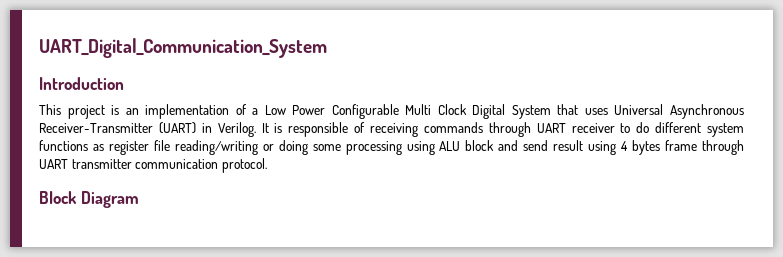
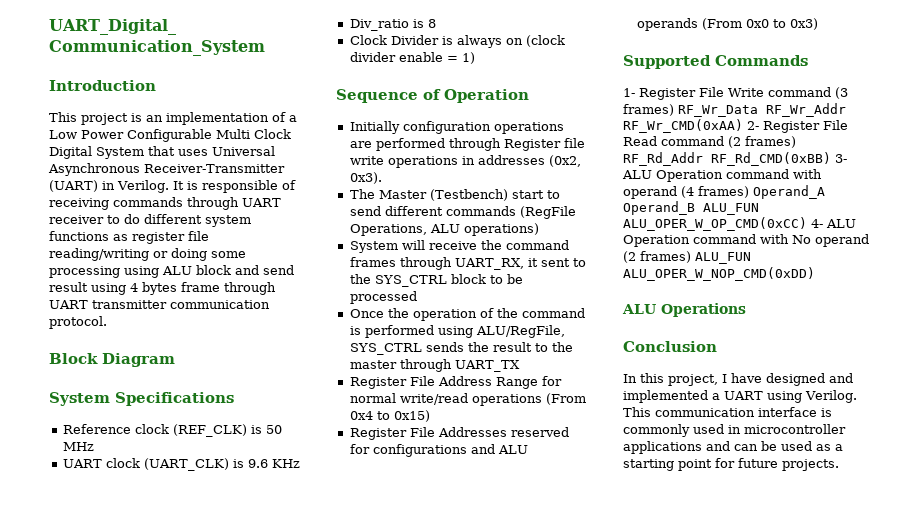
(139, 199) none -> [49,392,234,406] [62,424,282,437] [62,442,94,451] [62,458,300,471] [349,19,436,31] [349,35,565,48] [349,52,475,64] [336,89,529,103] [349,121,564,134] [349,138,585,151] [349,155,581,168] [349,172,382,184] [349,189,560,201] [349,206,576,219] [349,223,539,236] [349,240,569,253] [349,257,586,270] [349,274,523,287] [349,291,417,304] [349,308,585,321] [349,325,565,338] [349,342,573,355] [349,359,520,372] [349,376,562,389] [349,393,586,406] [349,410,430,422] [349,427,569,440] [349,444,528,457] [636,18,818,31] [623,55,808,69] [623,87,848,100] [623,103,846,117] [623,119,848,133] [623,136,796,148] [623,152,847,166] [622,169,822,182] [623,185,825,199] [623,201,759,215] [623,217,856,231] [623,234,869,247] [623,251,751,264] [623,267,815,281] [622,303,746,317] [623,341,717,352] [623,373,853,386] [623,390,857,403] [623,407,832,417] [623,424,846,437] [623,441,843,454] [623,458,839,471] // System Specifications // Reference clock (REF_CLK) is 50 MHz // UART clock (UART_CLK) is 9.6 KHz // Div_ratio is 8 // Clock Divider is always on (clock divider enable = 1) // Sequence of Operation // Initially configuration operations are performed through Register file write operations in addresses (0x2, 0x3). // The Master (Testbench) start to send different commands (RegFile Operations, ALU operations) // System will receive the command frames through UART_RX, it sent to the SYS_CTRL block to be processed // Once the operation of the command is performed using ALU/RegFile, SYS_CTRL sends the result to the master through UART_TX // Register File Address Range for normal write/read operations (From 0x4 to 0x15) // Register File Addresses reserved for configurations and ALU operands (From 0x0 to 0x3) // Supported Commands // 1- Register File Write command (3 frames) RF_Wr_Data RF_Wr_Addr RF_Wr_CMD(0xAA) 2- Register File Read command (2 frames) RF_Rd_Addr RF_Rd_CMD(0xBB) 3- ALU Operation command with operand (4 frames) Operand_A Operand_B ALU_FUN ALU_OPER_W_OP_CMD(0xCC) 4- ALU Operation command with No operand (2 frames) ALU_FUN ALU_OPER_W_NOP_CMD(0xDD) // ALU Operations // Conclusion // In this project, I have designed and implemented a UART using Verilog. This communication interface is commonly used in microcontroller applications and can be used as a starting point for future projects.

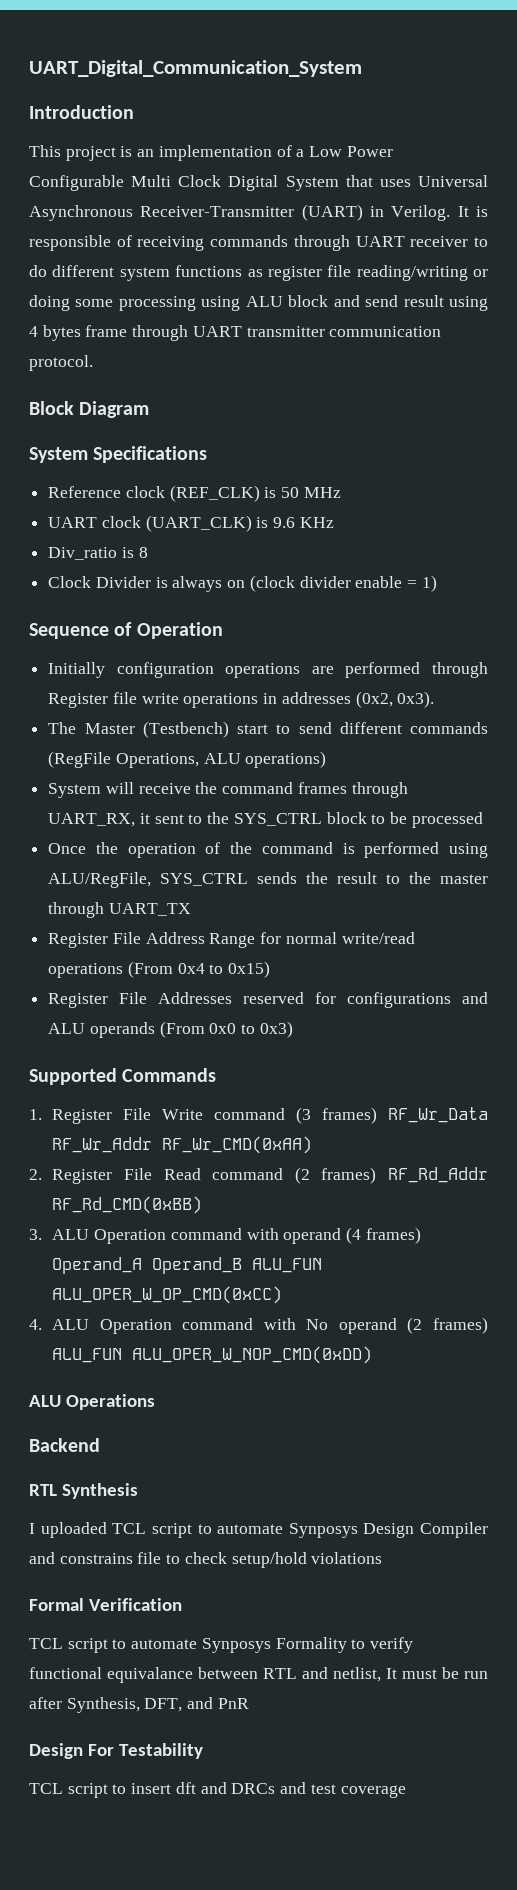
[623,88,635,97] 1- -> [29,1109,42,1120] 1.
[747,121,759,130] 2- -> [29,1169,42,1180] // 2.
[835,154,847,163] 3- -> [29,1229,42,1240] // 3.
[811,219,823,228] 4- -> [29,1319,42,1330] // 4.
[623,341,717,352] [623,373,853,386] [623,390,857,403] [623,407,832,417] [623,424,846,437] [623,441,843,454] [623,458,839,471] Conclusion // In this project, I have designed and implemented a UART using Verilog. This communication interface is commonly used in microcontroller applications and can be used as a starting point for future projects. -> [29,1438,100,1452] [29,1483,138,1499] [29,1522,488,1538] [29,1552,383,1568] [29,1598,182,1611] [29,1637,414,1653] [29,1667,488,1683] [29,1697,249,1713] [29,1743,203,1759] [29,1782,406,1798] Backend // RTL Synthesis // I uploaded TCL script to automate Synposys Design Compiler and constrains file to check setup/hold violations // Formal Verification // TCL script to automate Synposys Formality to verify functional equivalance between RTL and netlist, It must be run after Synthesis, DFT, and PnR // Design For Testability // TCL script to insert dft and DRCs and test coverage

